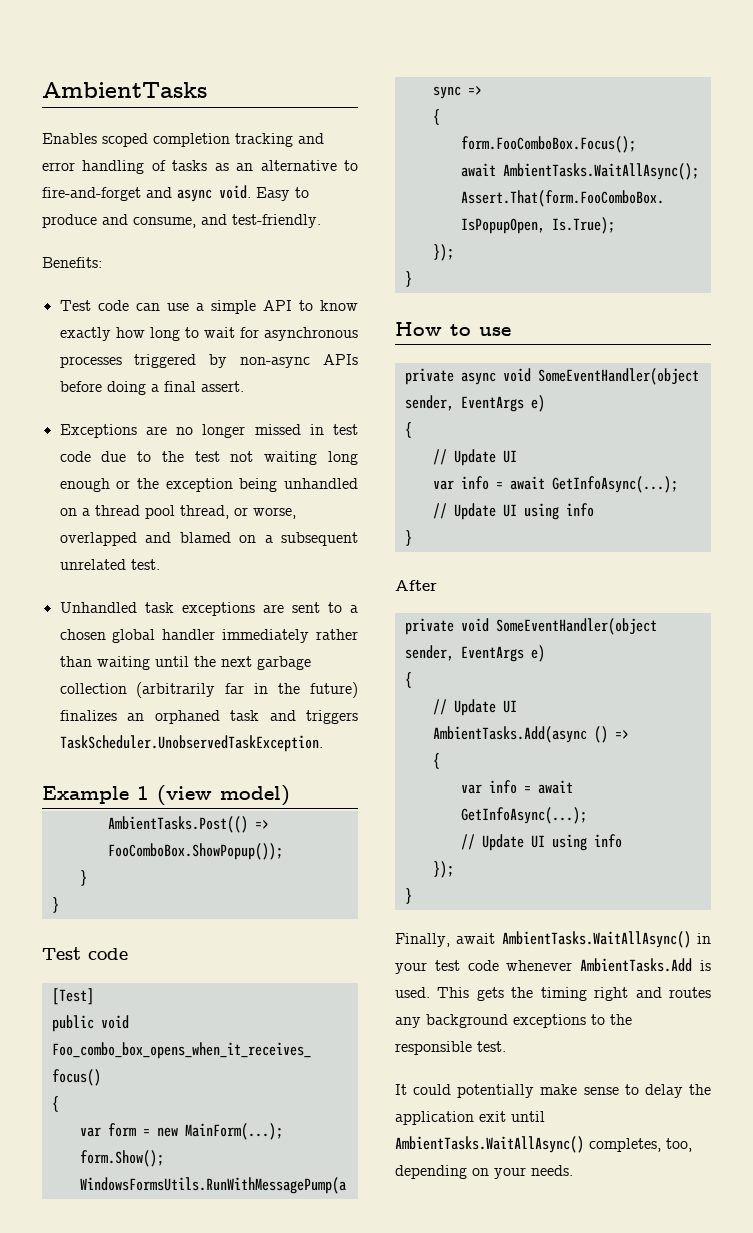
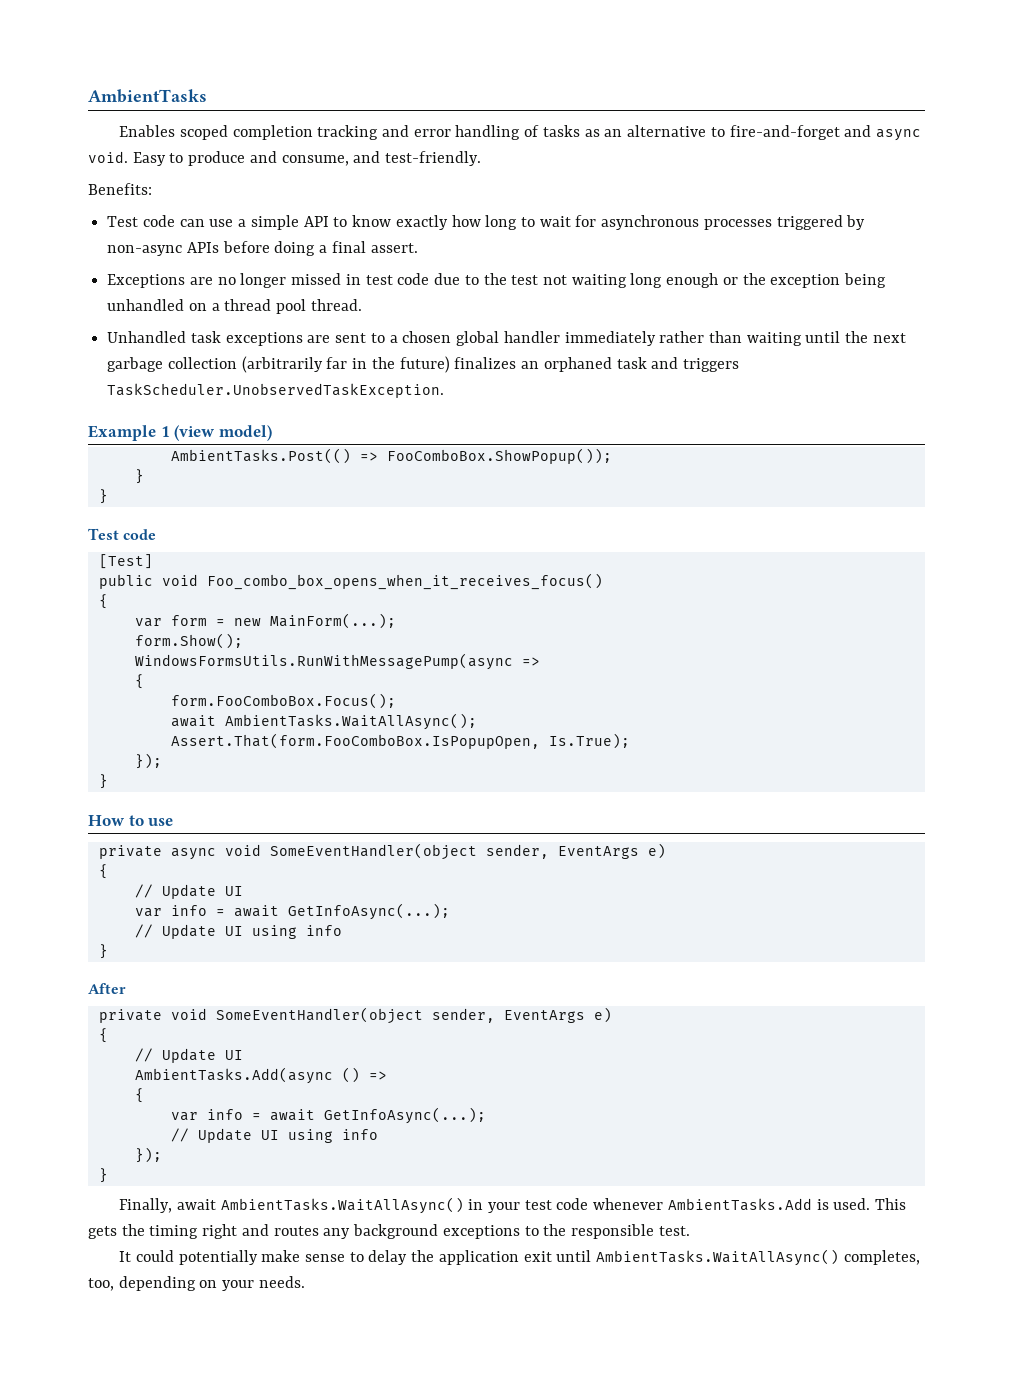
[179,505,296,519] [59,532,358,546] [59,559,160,570] thread, or worse, overlapped and blamed on a subsequent unrelated test. -> [310,299,362,311] thread.

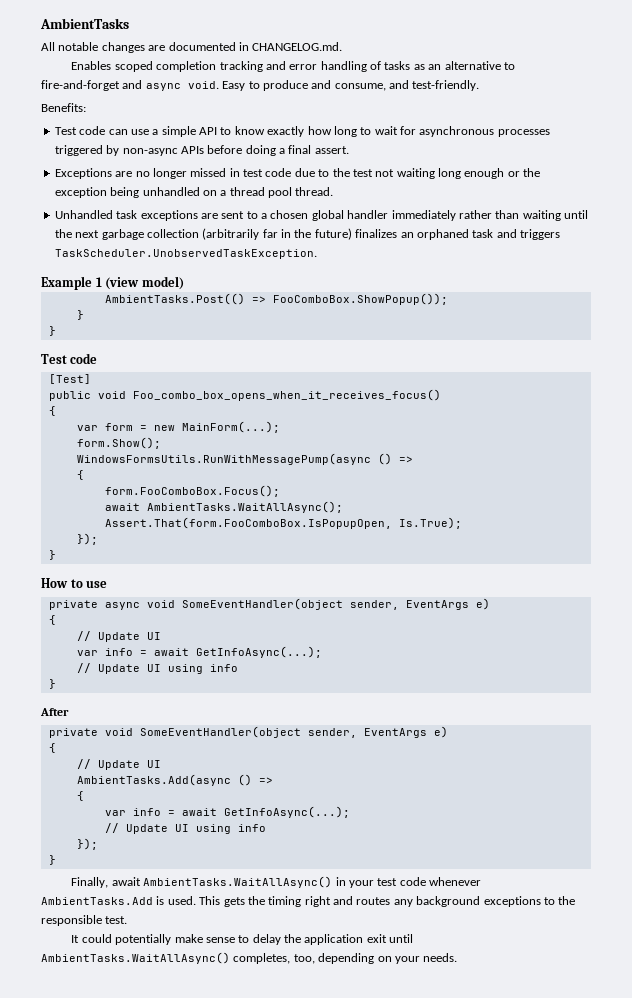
(207, 96) none -> [41,42,343,53] // All notable changes are documented in CHANGELOG.md.
(513, 661) none -> [377,453,392,465] ()

